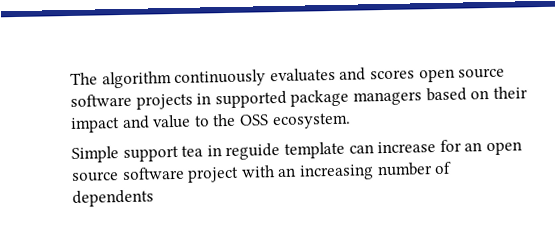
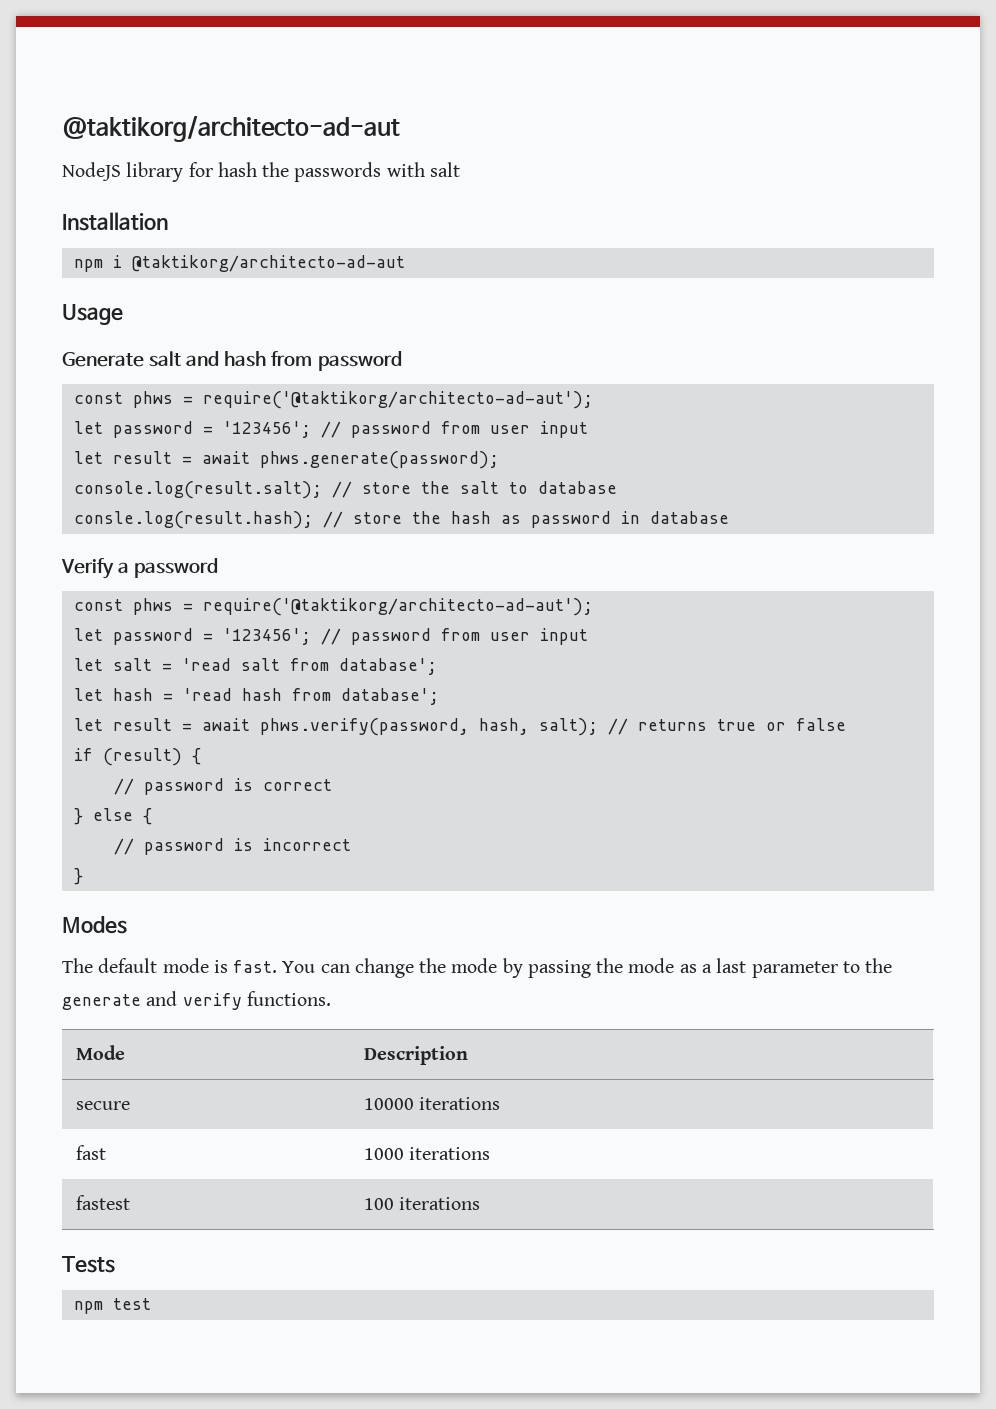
[70,67,506,89] [70,86,528,110] [70,112,351,133] [71,139,522,163] [71,161,453,183] [72,189,154,207] The algorithm continuously evaluates and scores open source software projects in supported package managers based on their impact and value to the OSS ecosystem. // Simple support tea in reguide template can increase for an open source software project with an increasing number of dependents -> [62,116,400,142] [62,162,460,182] [62,212,168,231] [73,255,405,272] [62,304,123,325] [62,351,402,371] [73,391,593,409] [73,421,588,438] [73,451,499,469] [73,481,617,499] [73,511,729,529] [61,558,219,579] [73,598,593,616] [73,628,588,645] [73,658,437,675] [73,688,439,705] [73,718,846,736] [73,748,201,766] [113,778,332,795] [73,808,152,825] [113,838,351,855] [73,868,83,885] [62,916,127,934] [62,958,893,978] [62,991,331,1010] [75,1045,125,1060] [363,1046,468,1065] [75,1101,130,1110] [363,1097,500,1110] [75,1145,106,1160] [363,1147,490,1160] [75,1195,130,1210] [363,1197,480,1210] [62,1256,115,1273] [73,1298,151,1314] @taktikorg/architecto-ad-aut // NodeJS library for hash the passwords with salt // Installation // npm i @taktikorg/architecto-ad-aut // Usage // Generate salt and hash from password // const phws = require('@taktikorg/architecto-ad-aut'); // let password = '123456'; // password from user input // let result = await phws.generate(password); // console.log(result.salt); // store the salt to database // consle.log(result.hash); // store the hash as password in database // Verify a password // const phws = require('@taktikorg/architecto-ad-aut'); // let password = '123456'; // password from user input // let salt = 'read salt from database'; // let hash = 'read hash from database'; // let result = await phws.verify(password, hash, salt); // returns true or false // if (result) { // // password is correct // } else { // // password is incorrect // } // Modes // The default mode is fast. You can change the mode by passing the mode as a last parameter to the generate and verify functions. // Mode | Description // secure | 10000 iterations // fast | 1000 iterations // fastest | 100 iterations // Tests // npm test

